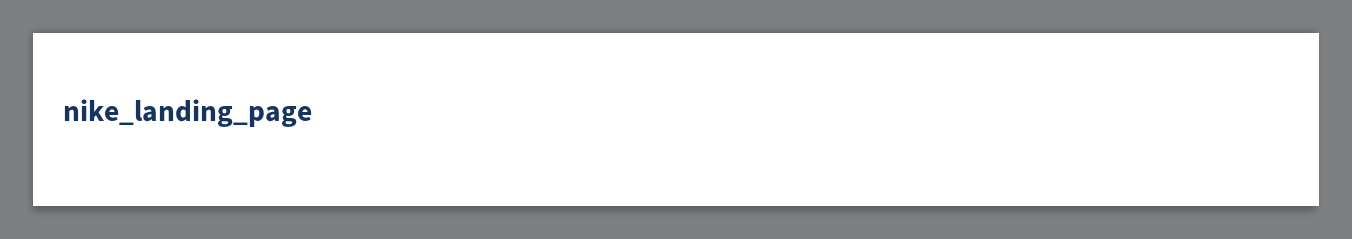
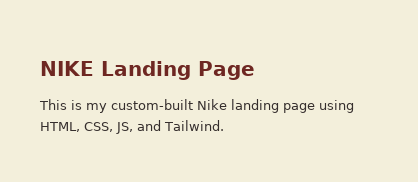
[63,99,312,127] nike_landing_page -> [40,61,255,80] [39,99,354,113] [40,120,224,134] NIKE Landing Page // This is my custom-built Nike landing page using HTML, CSS, JS, and Tailwind.

